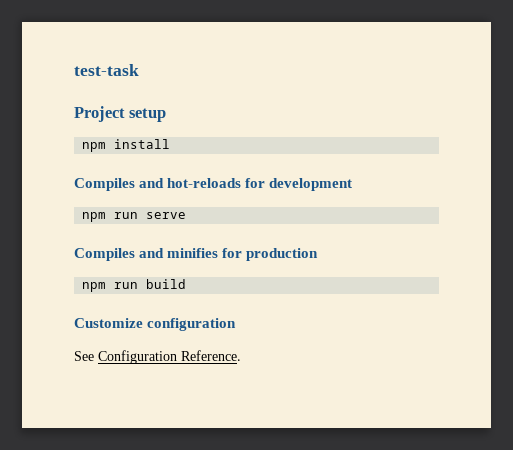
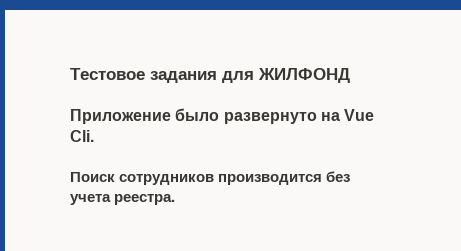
[74,64,139,76] [74,106,167,122] [82,139,171,152] [74,178,353,191] [82,212,187,222] [74,248,319,261] [82,279,187,292] [74,318,237,331] [74,350,241,364] test-task // Project setup // npm install // Compiles and hot-reloads for development // npm run serve // Compiles and minifies for production // npm run build // Customize configuration // See Configuration Reference. -> [70,68,350,83] [70,108,375,124] [70,130,94,142] [70,171,351,185] [70,194,176,205] Тестовое задания для ЖИЛФОНД // Приложение было развернуто на Vue Cli. // Поиск сотрудников производится без учета реестра.

